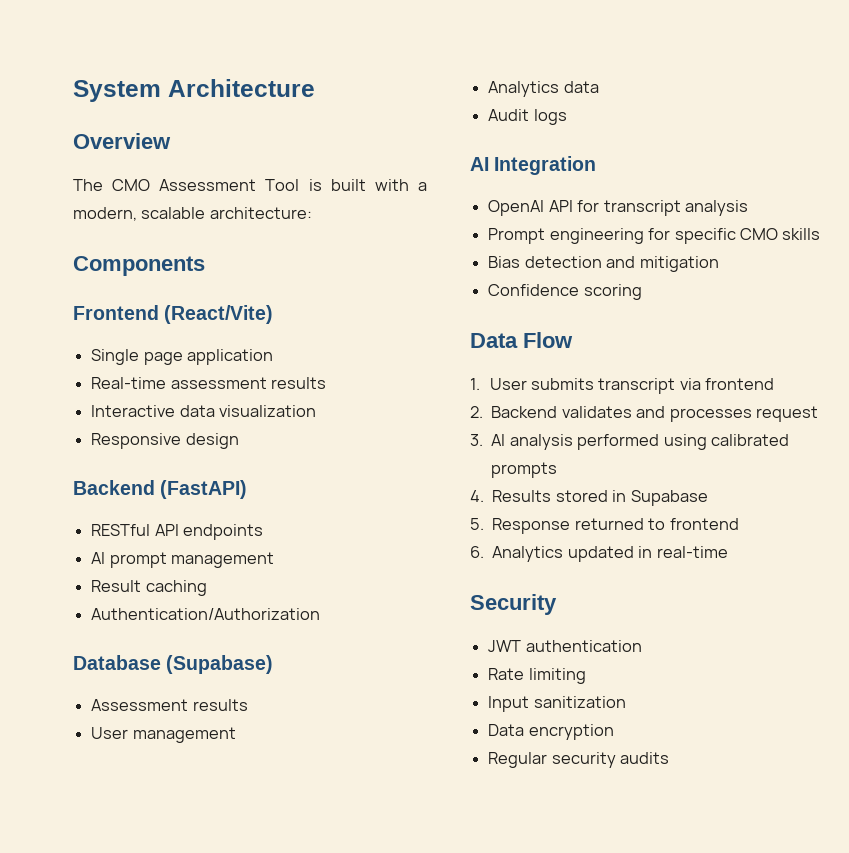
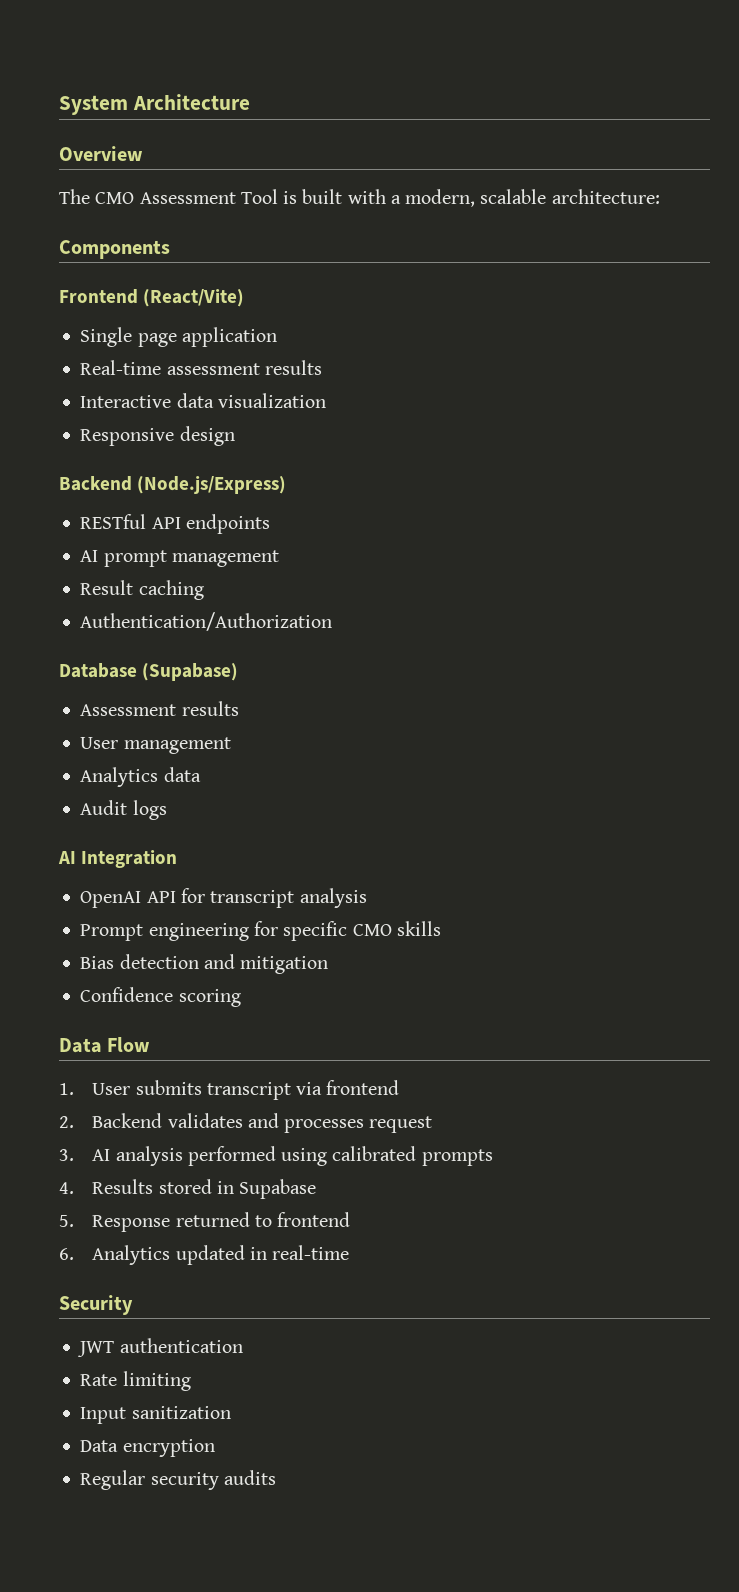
[160,480,248,499] (FastAPI) -> [137,476,287,494] (Node.js/Express)

